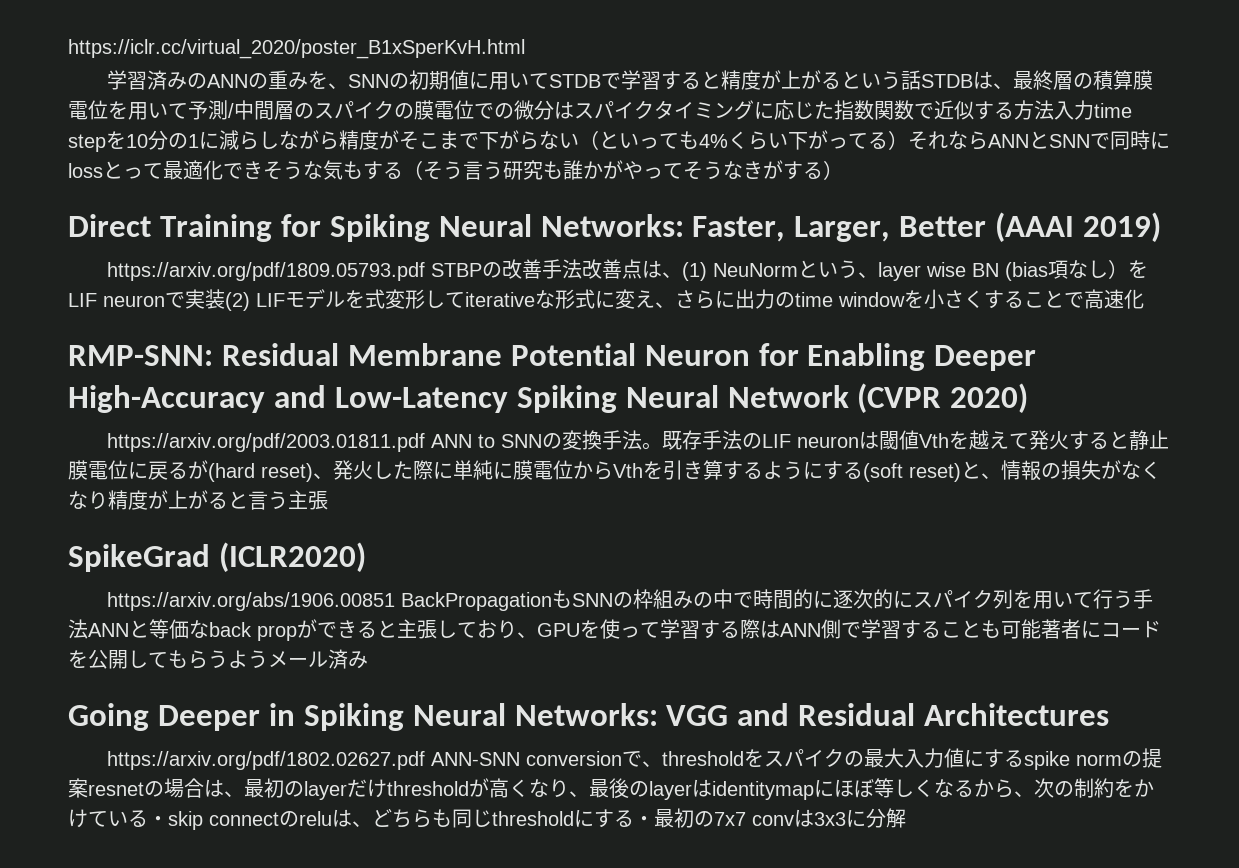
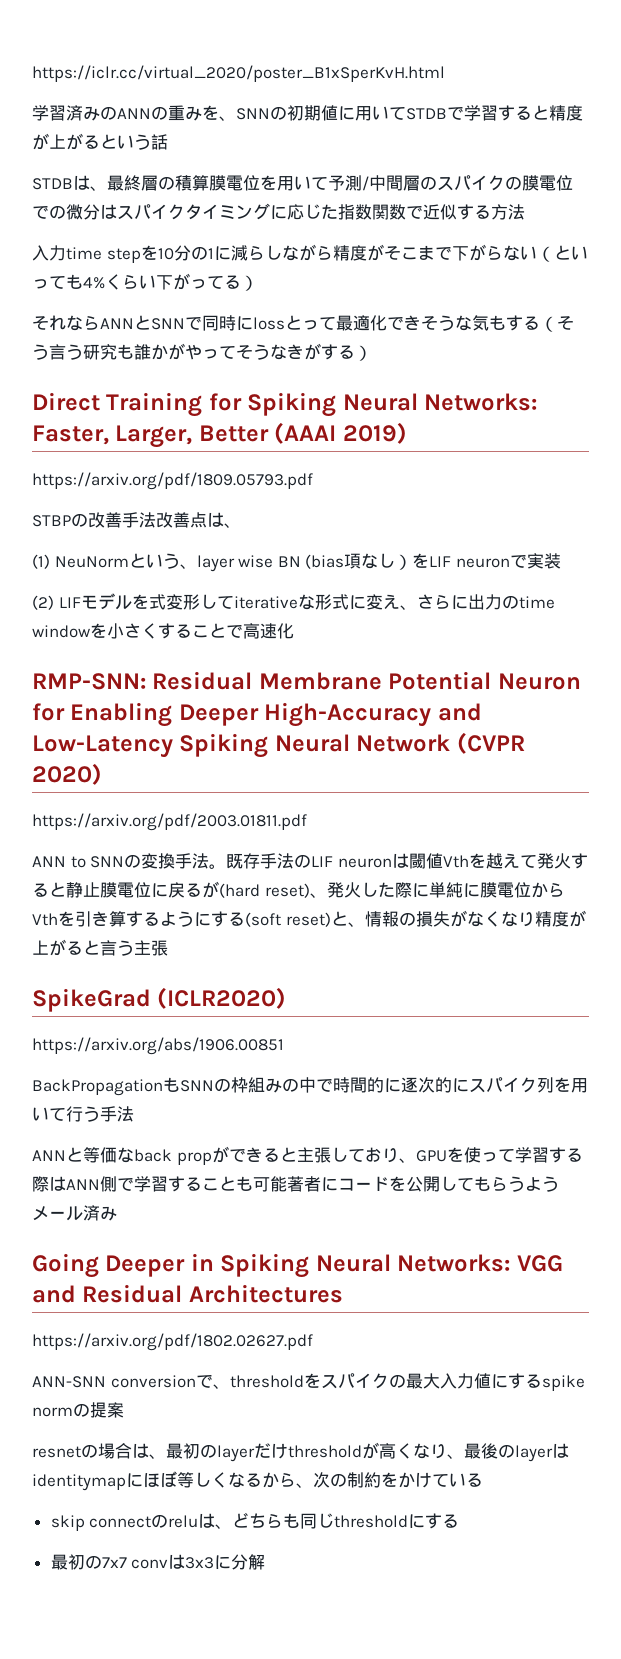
(921, 80) none -> (168, 142) //
(1054, 110) none -> (525, 212) //
(908, 140) none -> (258, 283) //
(425, 271) none -> (313, 481) //
(682, 275) none -> (241, 525) //
(225, 299) none -> (561, 561) //
(425, 442) none -> (307, 822) //
(395, 601) none -> (284, 1046) //
(88, 629) none -> (134, 1114) //
(425, 760) none -> (313, 1342) //
(88, 788) none -> (124, 1410) //
[148,816,168,826] ・ -> (483, 1480) //
[634,816,654,826] ・ -> (460, 1521) //

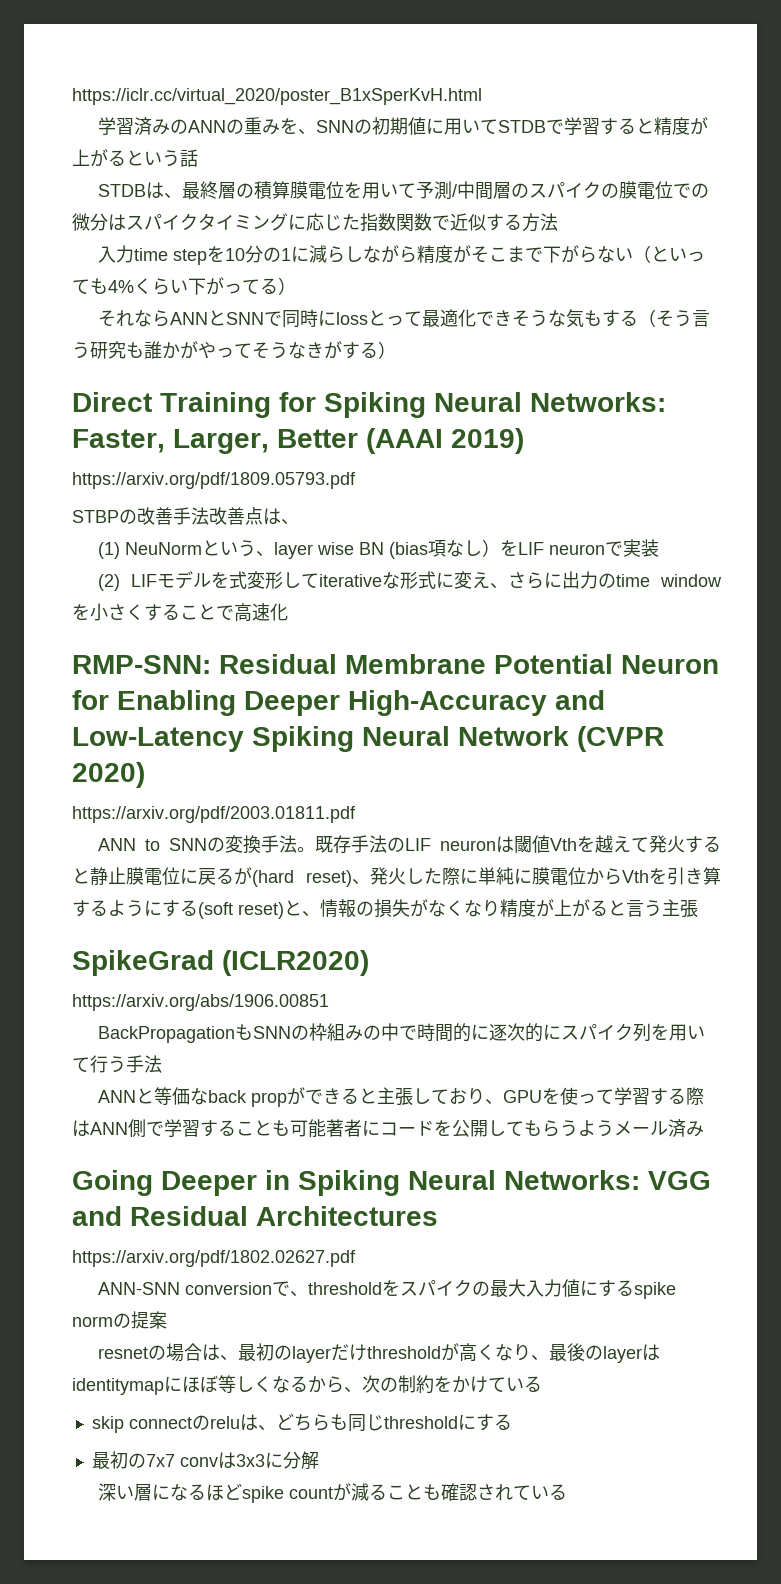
(266, 1562) none -> [98,1483,568,1503] // 深い層になるほどspike countが減ることも確認されている

